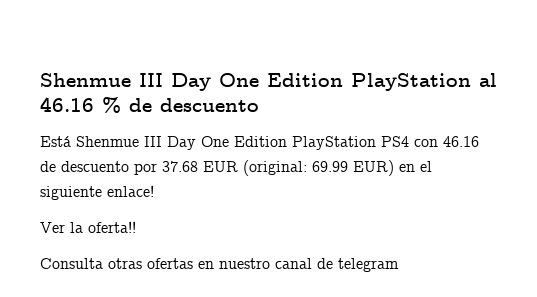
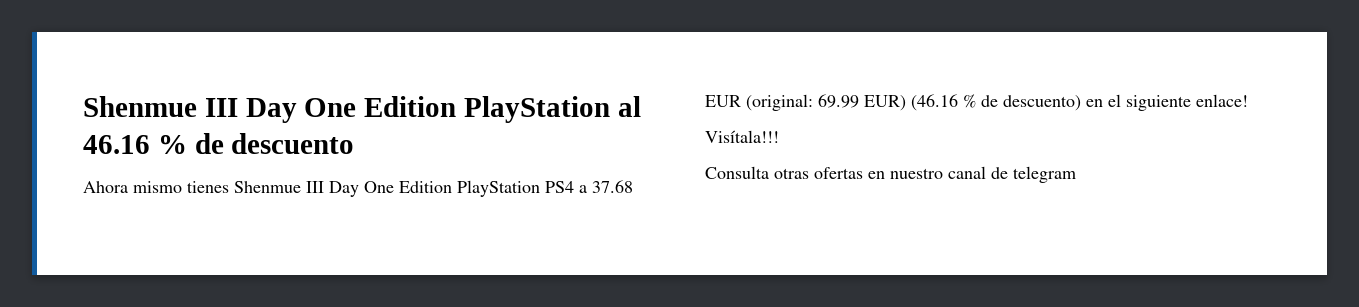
[40,136,71,147] Está -> [83,181,229,193] Ahora mismo tienes
[414,136,479,147] [40,161,157,175] con 46.16 de descuento por -> [579,185,587,193] a
(394, 168) none -> [911,94,1081,111] (46.16 % de descuento)
[40,221,136,233] Ver la oferta!! -> [705,130,779,143] Visítala!!!

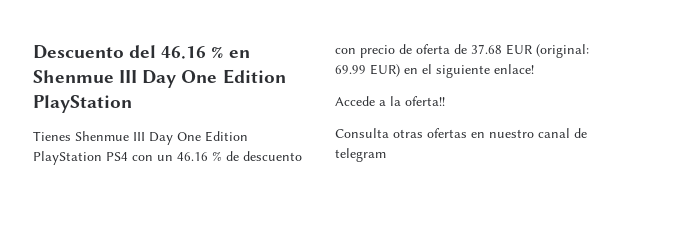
[83,96,641,123] [83,133,355,154] [83,181,229,193] Shenmue III Day One Edition PlayStation al 46.16 % de descuento // Ahora mismo tienes -> [33,45,250,59] [33,69,286,88] [33,95,132,113] [33,131,71,141] Descuento del 46.16 % en Shenmue III Day One Edition PlayStation // Tienes
[579,185,587,193] a -> [132,151,302,161] [335,44,467,58] con un 46.16 % de descuento con precio de oferta de
[911,94,1081,111] (46.16 % de descuento) -> (400, 70) none
[705,130,779,143] Visítala!!! -> [335,96,445,106] Accede a la oferta!!

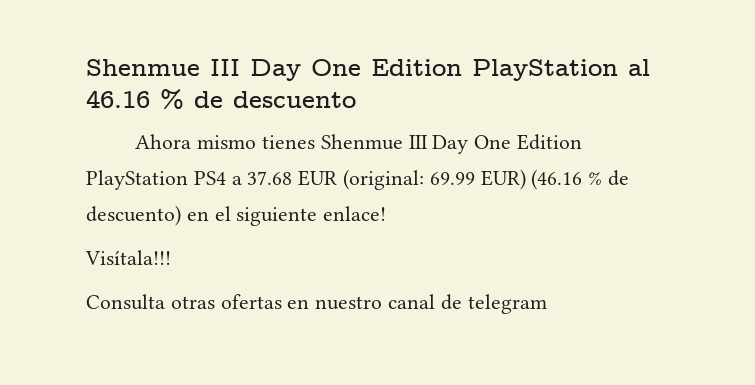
[33,45,250,59] [33,69,286,88] [33,95,132,113] [33,131,71,141] Descuento del 46.16 % en Shenmue III Day One Edition PlayStation // Tienes -> [86,59,650,81] [86,89,356,109] [135,134,315,149] Shenmue III Day One Edition PlayStation al 46.16 % de descuento // Ahora mismo tienes
[132,151,302,161] [335,44,467,58] con un 46.16 % de descuento con precio de oferta de -> [231,176,242,185] a
(400, 70) none -> [531,169,630,190] [86,205,181,226] (46.16 % de descuento)
[335,96,445,106] Accede a la oferta!! -> [85,250,171,265] Visítala!!!

